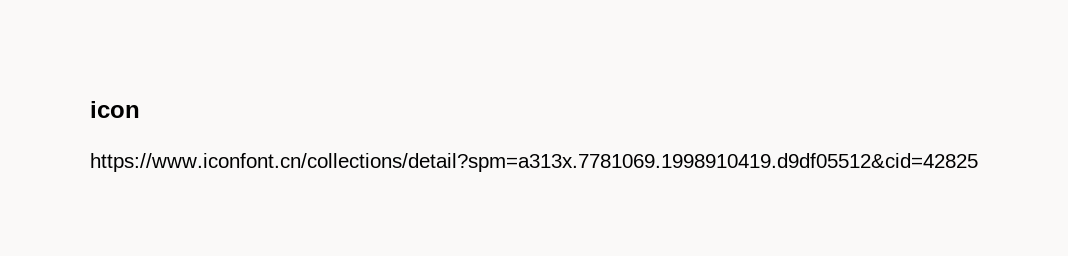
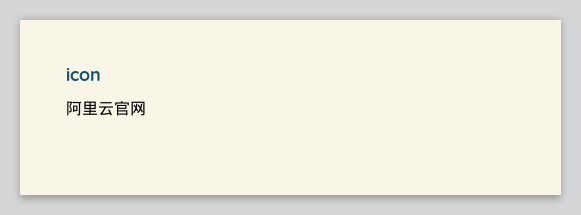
[90,153,978,172] https://www.iconfont.cn/collections/detail?spm=a313x.7781069.1998910419.d9df05512&cid=42825 -> [66,100,146,116] 阿里云官网

